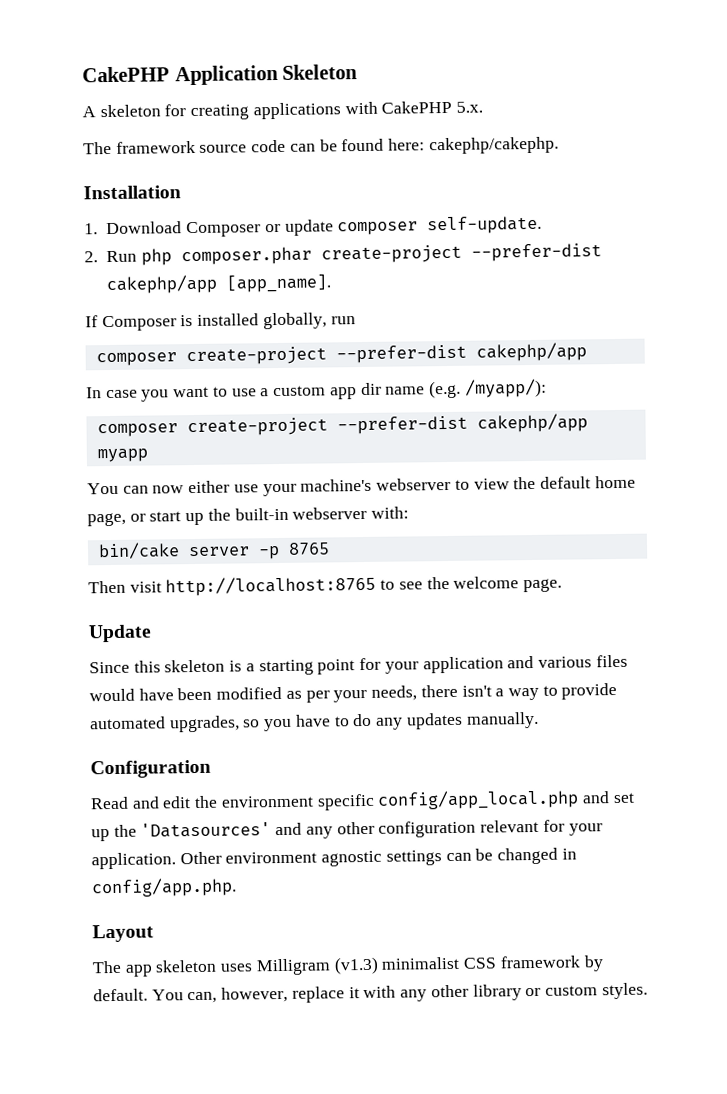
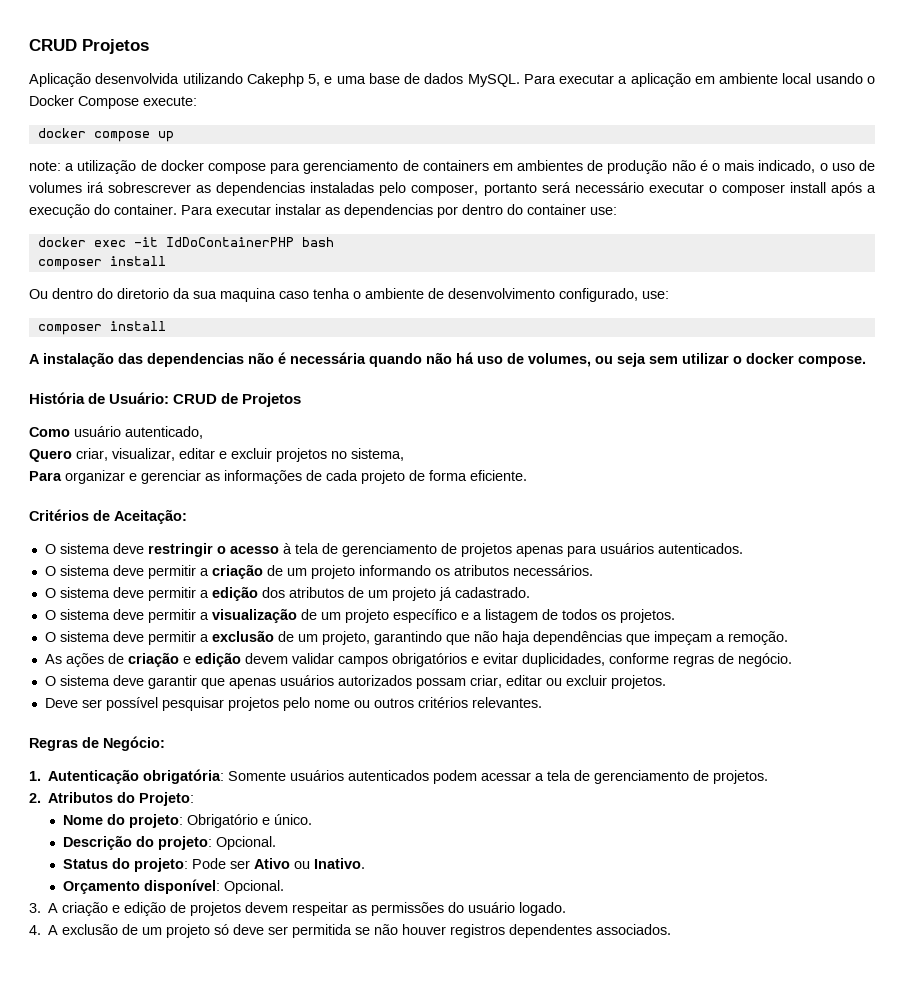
[82,64,359,86] [82,100,484,121] [83,136,559,155] [83,185,181,200] [84,215,543,238] [84,243,603,266] [106,274,332,295] [85,312,356,332] [95,342,587,367] [86,378,547,402] [96,413,588,438] [96,448,148,463] [87,475,636,497] [87,506,410,527] [97,542,330,560] [88,575,563,597] [88,624,152,643] [89,654,628,676] [89,682,618,703] [90,711,539,733] [90,759,211,779] [90,789,635,811] [91,819,603,842] [91,847,577,870] [91,877,237,898] [92,924,154,943] [92,955,604,977] [93,982,648,1004] CakePHP Application Skeleton // A skeleton for creating applications with CakePHP 5.x. // The framework source code can be found here: cakephp/cakephp. // Installation // 1. Download Composer or update composer self-update. // 2. Run php composer.phar create-project --prefer-dist cakephp/app [app_name]. // If Composer is installed globally, run // composer create-project --prefer-dist cakephp/app // In case you want to use a custom app dir name (e.g. /myapp/): // composer create-project --prefer-dist cakephp/app myapp // You can now either use your machine's webserver to view the default home page, or start up the built-in webserver with: // bin/cake server -p 8765 // Then visit http://localhost:8765 to see the welcome page. // Update // Since this skeleton is a starting point for your application and various files would have been modified as per your needs, there isn't a way to provide automated upgrades, so you have to do any updates manually. // Configuration // Read and edit the environment specific config/app_local.php and set up the 'Datasources' and any other configuration relevant for your application. Other environment agnostic settings can be changed in config/app.php. // Layout // The app skeleton uses Milligram (v1.3) minimalist CSS framework by default. You can, however, replace it with any other library or custom styles. -> [29,39,149,54] [29,73,876,87] [29,95,197,109] [37,128,174,142] [29,160,875,174] [29,182,876,196] [29,204,617,218] [37,237,334,247] [37,256,166,270] [29,288,669,302] [37,321,166,335] [29,352,866,367] [29,392,302,407] [29,426,203,439] [29,448,404,462] [29,470,527,484] [29,509,187,524] [44,543,743,557] [44,564,593,579] [44,586,530,601] [44,608,675,623] [44,630,788,645] [44,652,792,667] [44,675,666,689] [44,697,542,711] [29,736,165,751] [29,769,769,784] [29,792,195,806] [62,814,312,828] [62,835,276,850] [62,858,365,872] [62,879,284,894] [29,902,567,916] [29,924,672,938] CRUD Projetos // Aplicação desenvolvida utilizando Cakephp 5, e uma base de dados MySQL. Para executar a aplicação em ambiente local usando o Docker Compose execute: // docker compose up // note: a utilização de docker compose para gerenciamento de containers em ambientes de produção não é o mais indicado, o uso de volumes irá sobrescrever as dependencias instaladas pelo composer, portanto será necessário executar o composer install após a execução do container. Para executar instalar as dependencias por dentro do container use: // docker exec -it IdDoContainerPHP bash // composer install // Ou dentro do diretorio da sua maquina caso tenha o ambiente de desenvolvimento configurado, use: // composer install // A instalação das dependencias não é necessária quando não há uso de volumes, ou seja sem utilizar o docker compose. // História de Usuário: CRUD de Projetos // Como usuário autenticado, // Quero criar, visualizar, editar e excluir projetos no sistema, // Para organizar e gerenciar as informações de cada projeto de forma eficiente. // Critérios de Aceitação: // O sistema deve restringir o acesso à tela de gerenciamento de projetos apenas para usuários autenticados. // O sistema deve permitir a criação de um projeto informando os atributos necessários. // O sistema deve permitir a edição dos atributos de um projeto já cadastrado. // O sistema deve permitir a visualização de um projeto específico e a listagem de todos os projetos. // O sistema deve permitir a exclusão de um projeto, garantindo que não haja dependências que impeçam a remoção. // As ações de criação e edição devem validar campos obrigatórios e evitar duplicidades, conforme regras de negócio. // O sistema deve garantir que apenas usuários autorizados possam criar, editar ou excluir projetos. // Deve ser possível pesquisar projetos pelo nome ou outros critérios relevantes. // Regras de Negócio: // 1. Autenticação obrigatória: Somente usuários autenticados podem acessar a tela de gerenciamento de projetos. // 2. Atributos do Projeto: // Nome do projeto: Obrigatório e único. // Descrição do projeto: Opcional. // Status do projeto: Pode ser Ativo ou Inativo. // Orçamento disponível: Opcional. // 3. A criação e edição de projetos devem respeitar as permissões do usuário logado. // 4. A exclusão de um projeto só deve ser permitida se não houver registros dependentes associados.

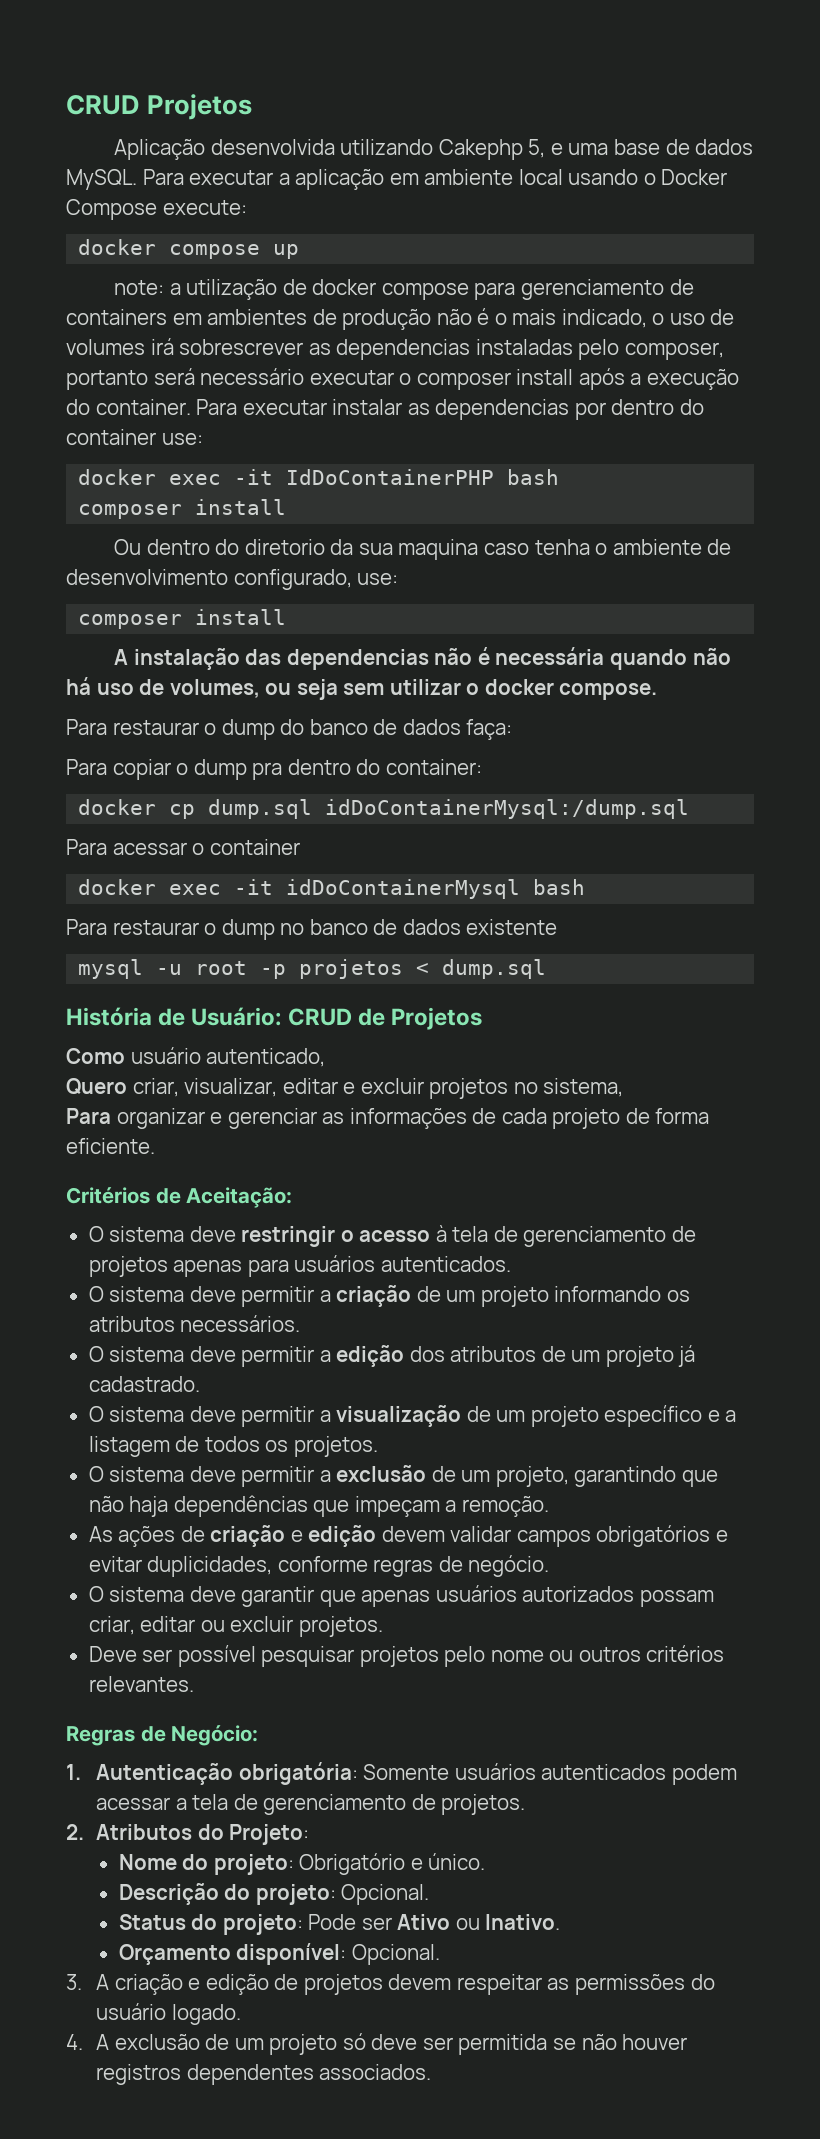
(866, 361) none -> [66,719,513,740] [66,759,482,780] [78,799,690,819] [66,839,300,855] [78,879,586,899] [66,919,558,940] [78,959,547,979] // Para restaurar o dump do banco de dados faça: // Para copiar o dump pra dentro do container: // docker cp dump.sql idDoContainerMysql:/dump.sql // Para acessar o container // docker exec -it idDoContainerMysql bash // Para restaurar o dump no banco de dados existente // mysql -u root -p projetos < dump.sql

